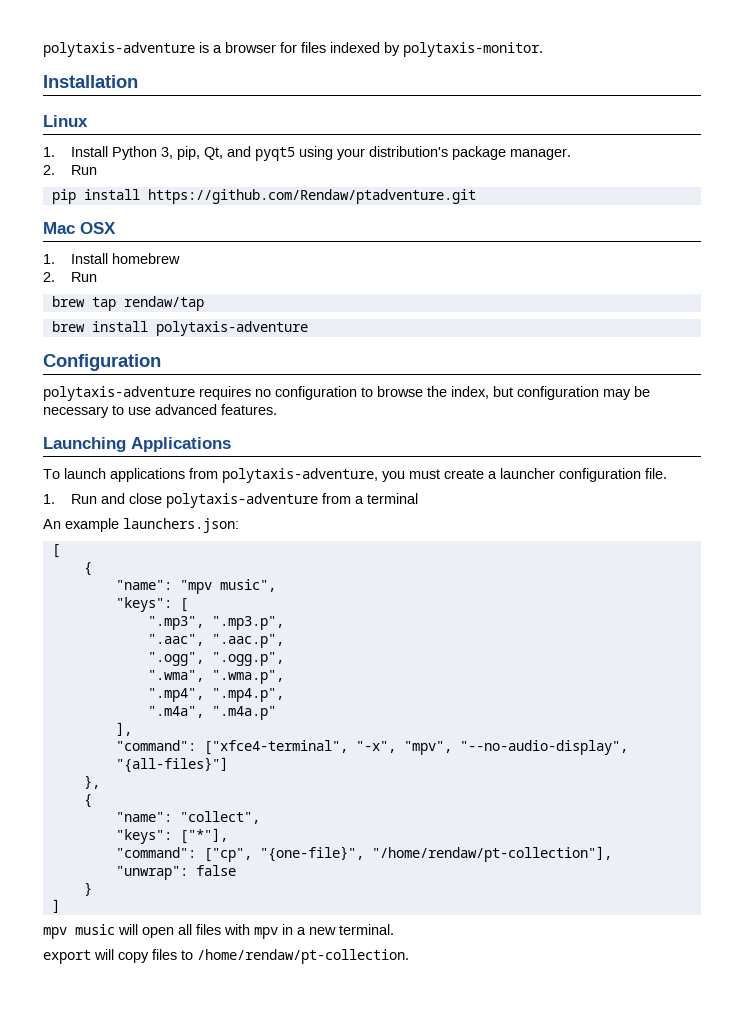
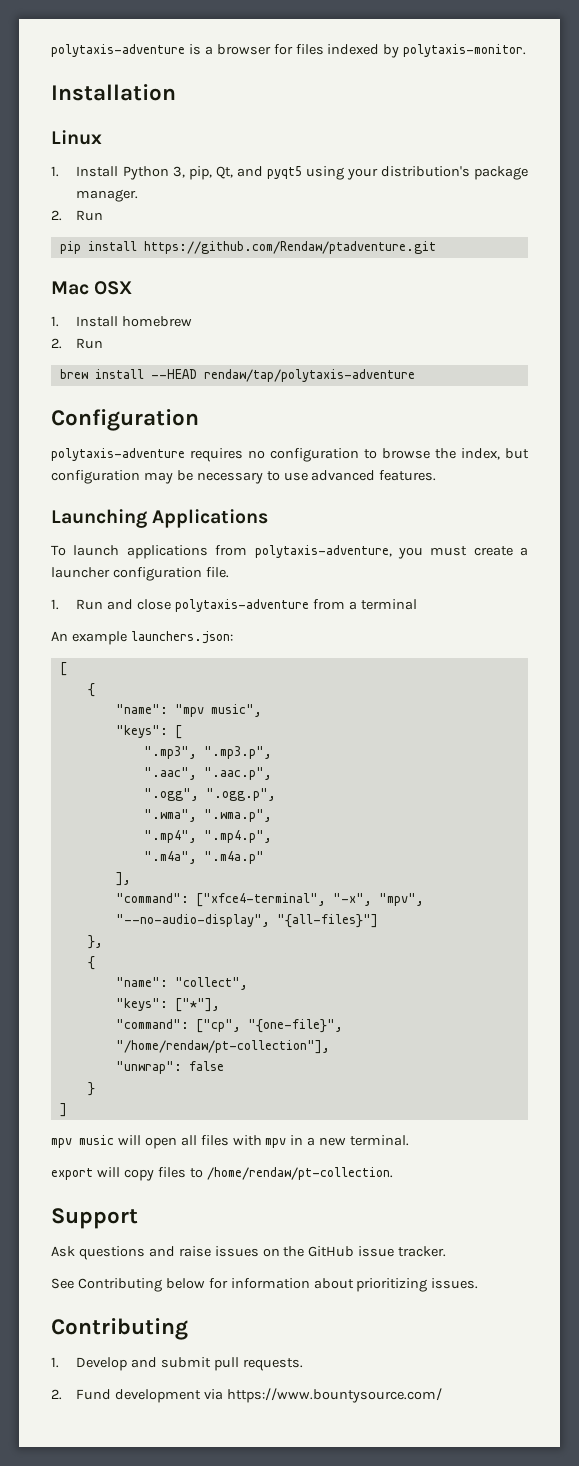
[51,296,204,311] // brew tap rendaw/tap -> (104, 343) none
[155,321,308,336] polytaxis-adventure -> [150,369,415,382] --HEAD rendaw/tap/polytaxis-adventure
(409, 956) none -> [51,1208,138,1229] [51,1246,447,1260] [51,1278,479,1292] [51,1318,188,1340] [51,1357,304,1371] [51,1388,443,1403] // Support // Ask questions and raise issues on the GitHub issue tracker. // See Contributing below for information about prioritizing issues. // Contributing // 1. Develop and submit pull requests. // 2. Fund development via https://www.bountysource.com/

